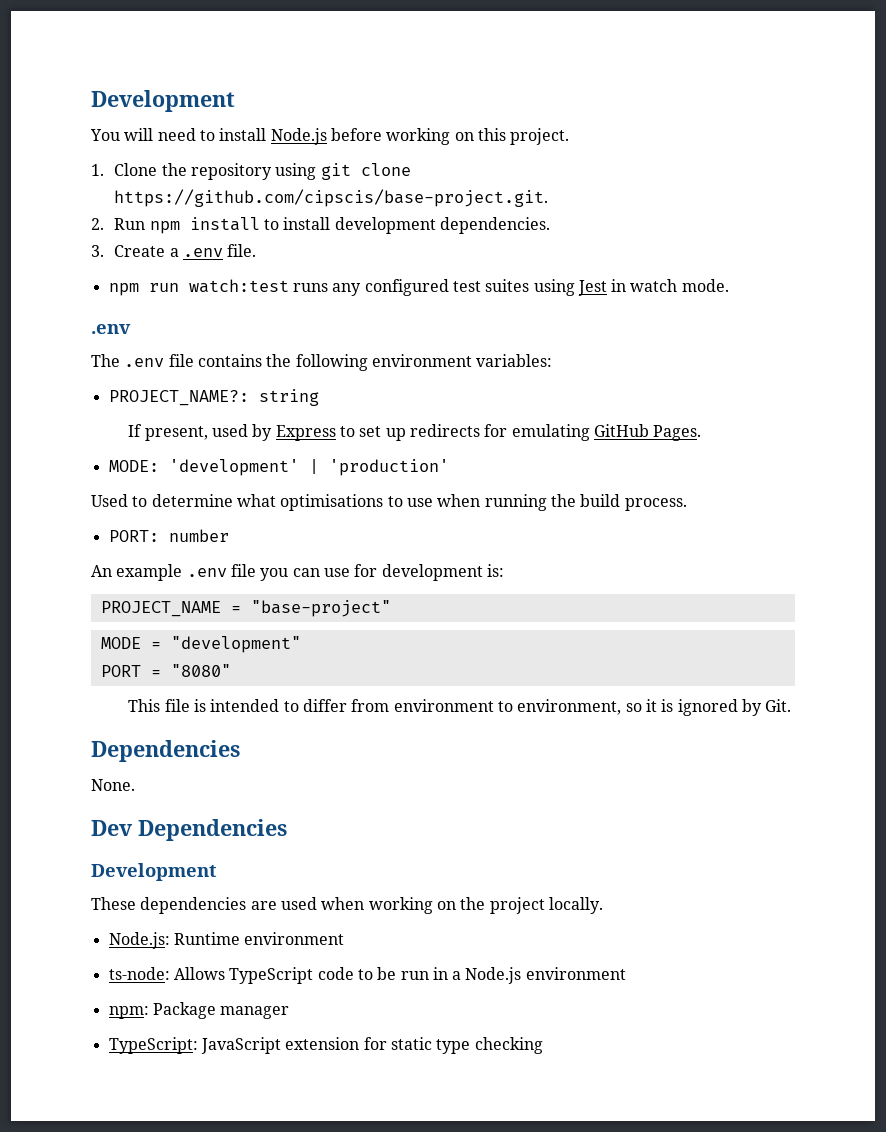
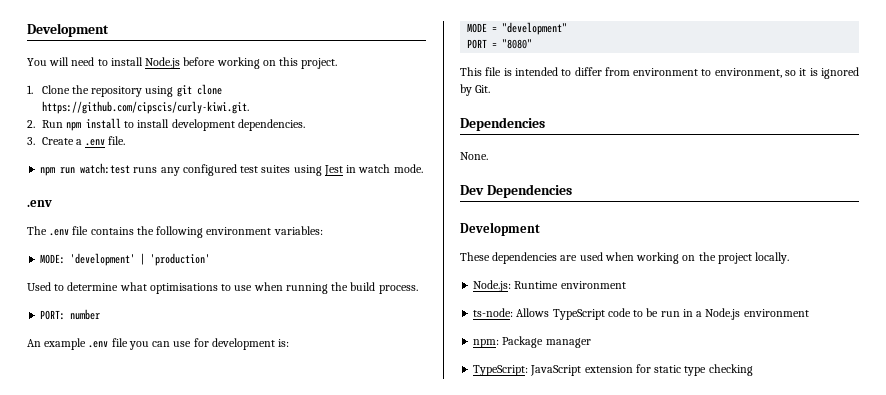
[114,189,549,207] https://github.com/cipscis/base-project.git. -> [41,101,249,114] https://github.com/cipscis/curly-kiwi.git.
[108,389,319,406] [128,424,702,441] // PROJECT_NAME?: string // If present, used by Express to set up redirects for emulating GitHub Pages. -> (323, 230) none
[100,600,391,617] // PROJECT_NAME = "base-project" -> (290, 343) none

